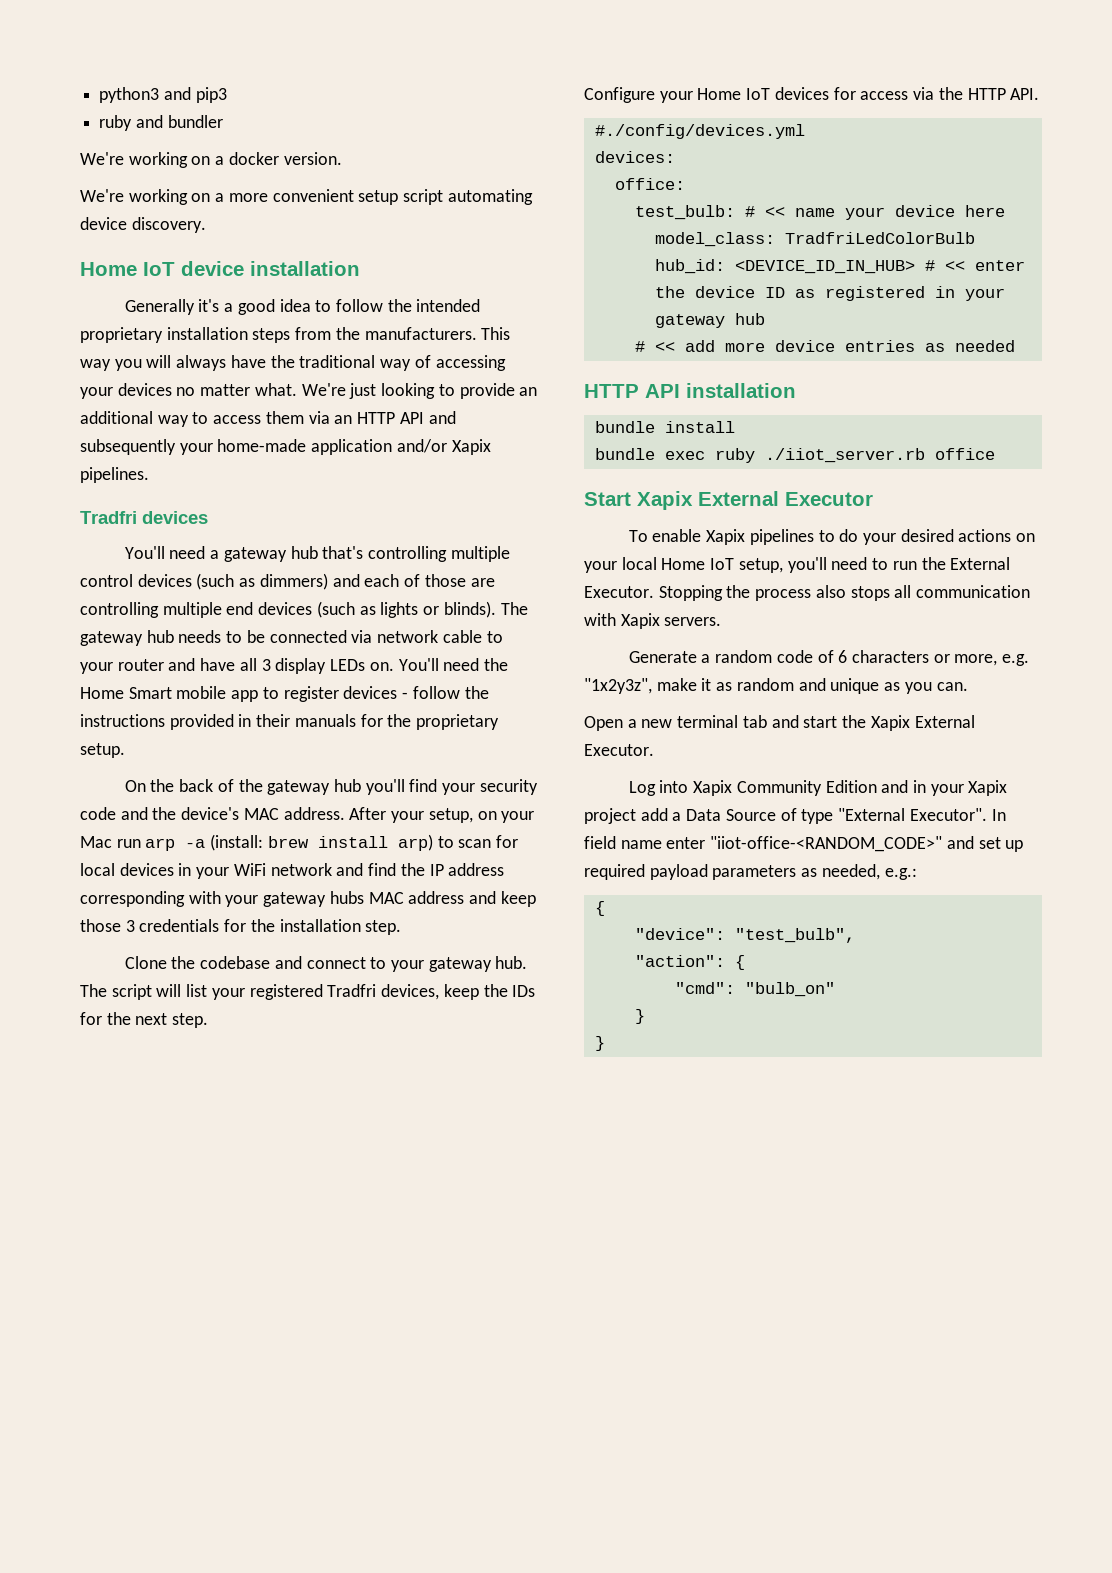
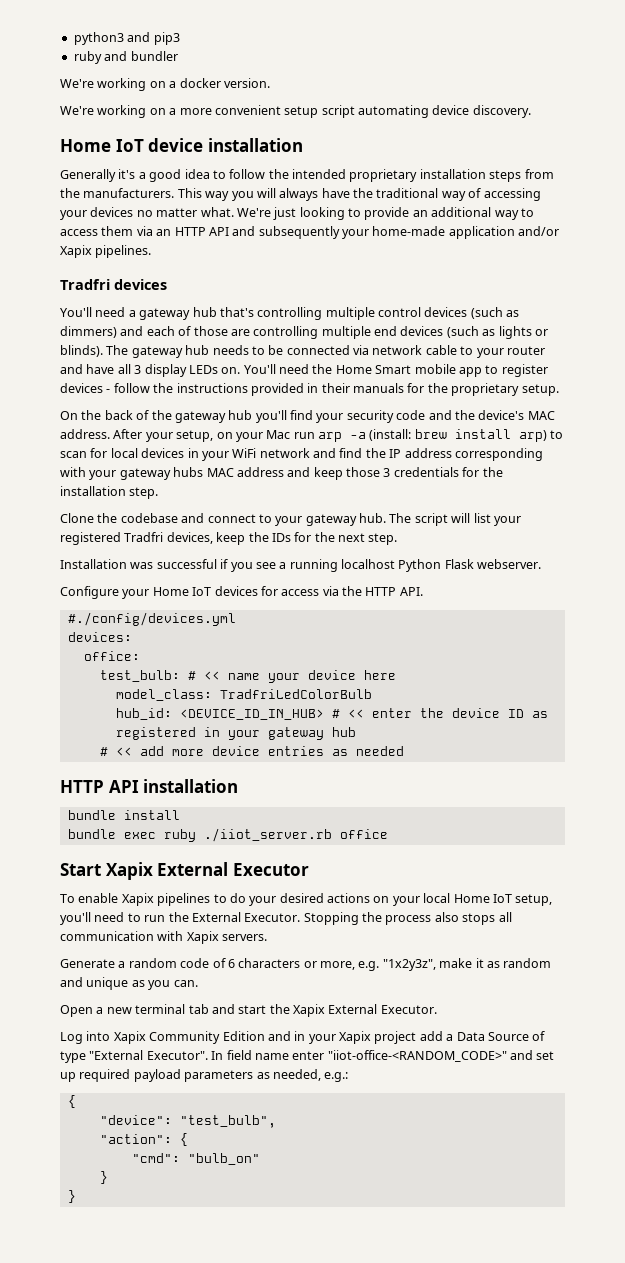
(209, 1020) none -> [60,559,542,572] // Installation was successful if you see a running localhost Python Flask webserver.

